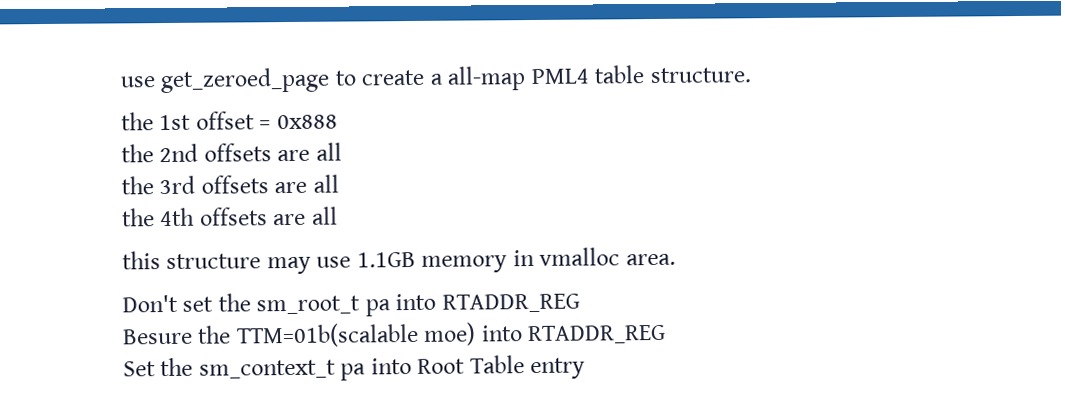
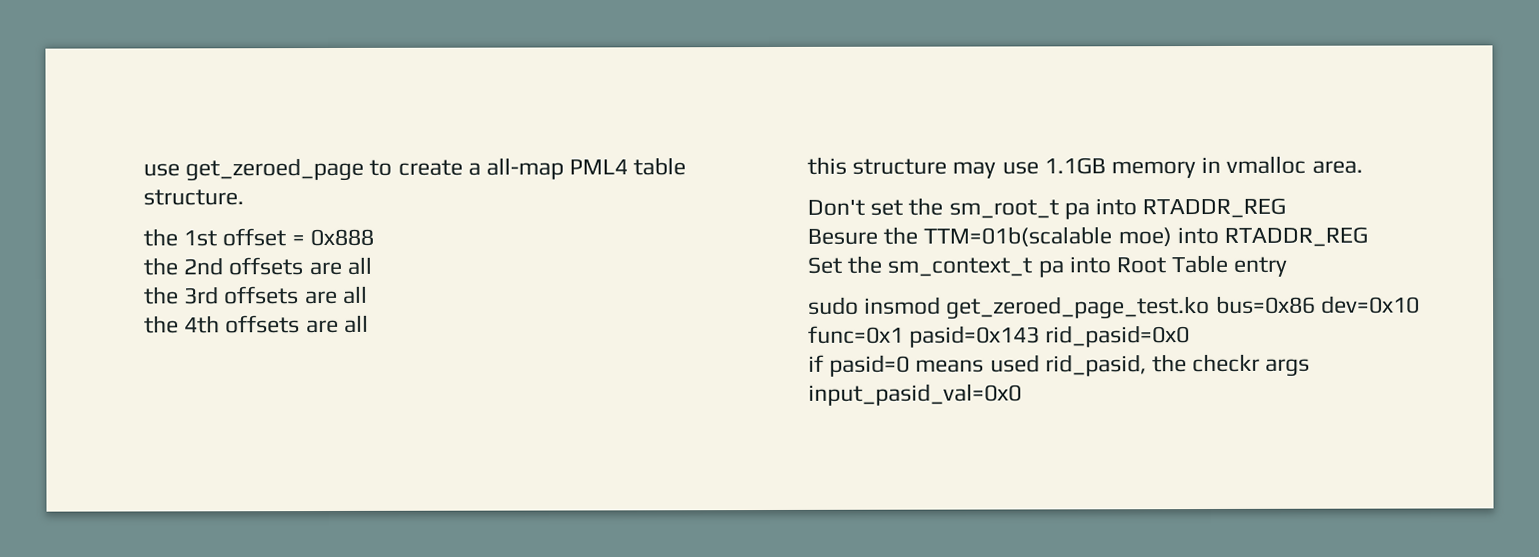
(586, 368) none -> [808,295,1420,320] [808,325,1191,348] [808,353,1311,377] [808,383,1022,406] // sudo insmod get_zeroed_page_test.ko bus=0x86 dev=0x10 func=0x1 pasid=0x143 rid_pasid=0x0 // if pasid=0 means used rid_pasid, the checkr args input_pasid_val=0x0

